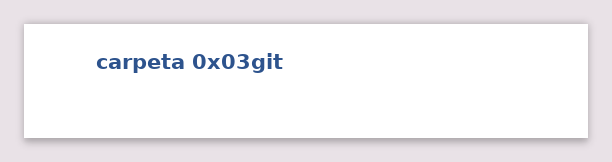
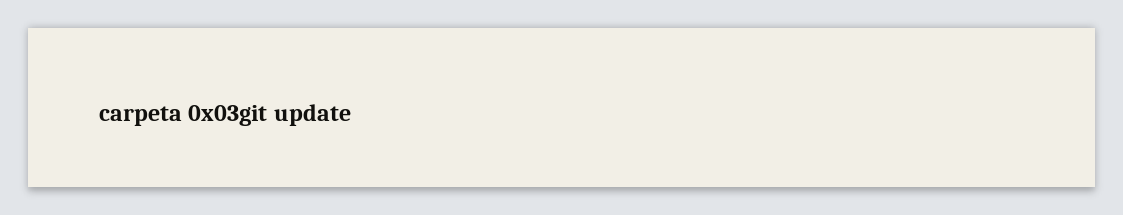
(283, 63) none -> [273,104,351,126] update

